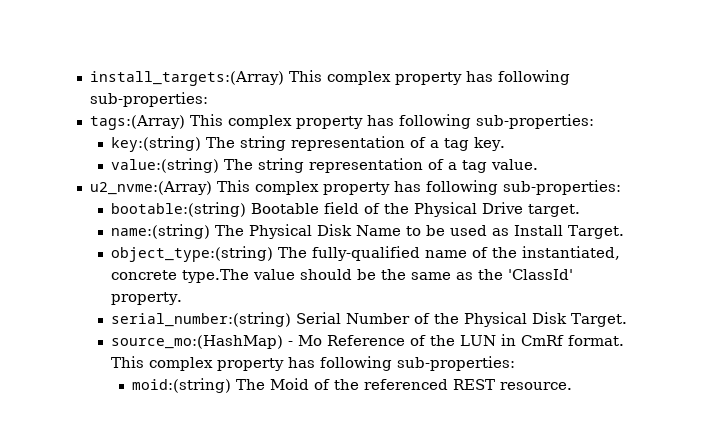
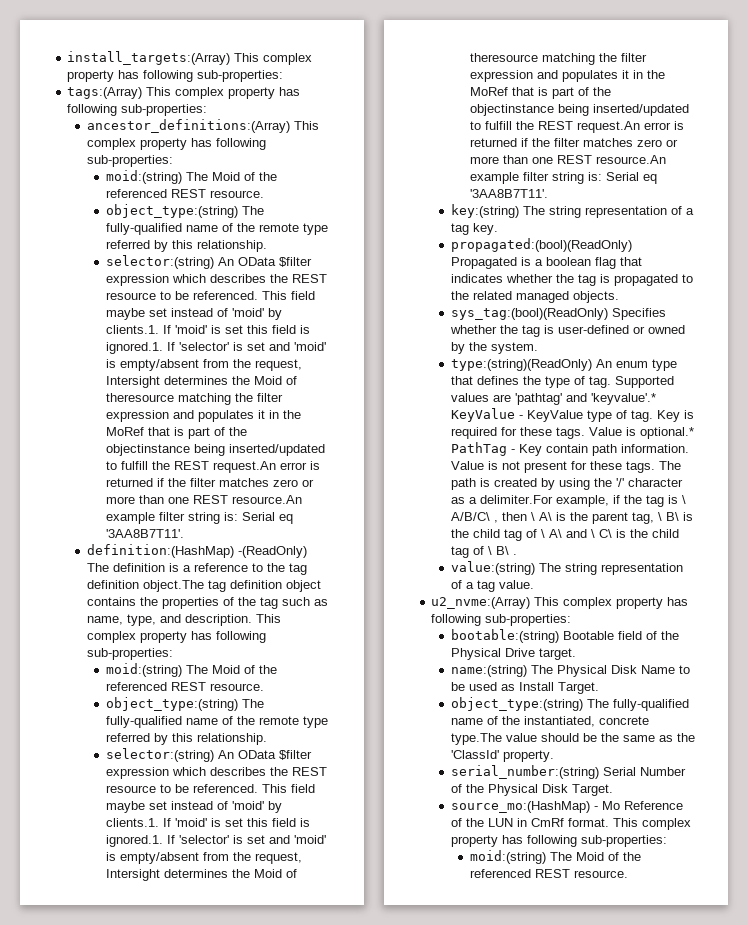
(594, 121) none -> [86,119,319,133] [86,138,266,150] [86,155,173,167] [105,170,277,184] [105,189,264,198] [105,204,264,218] [105,223,328,235] [105,240,267,252] [105,255,312,269] [105,274,327,286] [105,291,315,300] [105,308,282,320] [105,325,310,334] [105,342,326,354] [105,359,302,371] [105,376,297,388] [105,393,283,405] [105,410,301,422] [105,427,247,439] [105,444,325,456] [105,461,320,473] [105,478,314,487] [105,495,302,504] [105,512,293,524] [105,529,184,538] [86,544,307,558] [86,563,307,575] [86,580,321,592] [86,597,328,609] [86,614,281,626] [86,631,266,643] [86,648,173,660] [105,663,277,677] [105,682,264,691] [105,697,264,711] [105,716,328,728] [105,733,267,745] [105,748,312,762] [105,767,327,779] [105,784,315,793] [105,801,282,813] [105,818,310,827] [105,835,326,847] [105,852,302,864] [105,869,297,881] [469,53,647,65] [469,70,665,82] [469,87,611,99] [469,104,689,116] [469,121,684,133] [469,138,678,147] [469,155,666,164] [469,172,657,184] [469,189,548,198] // ancestor_definitions:(Array) This complex property has following sub-properties: // moid:(string) The Moid of the referenced REST resource. // object_type:(string) The fully-qualified name of the remote type referred by this relationship. // selector:(string) An OData $filter expression which describes the REST resource to be referenced. This field maybe set instead of 'moid' by clients.1. If 'moid' is set this field is ignored.1. If 'selector' is set and 'moid' is empty/absent from the request, Intersight determines the Moid of theresource matching the filter expression and populates it in the MoRef that is part of the objectinstance being inserted/updated to fulfill the REST request.An error is returned if the filter matches zero or more than one REST resource.An example filter string is: Serial eq '3AA8B7T11'. // definition:(HashMap) -(ReadOnly) The definition is a reference to the tag definition object.The tag definition object contains the properties of the tag such as name, type, and description. This complex property has following sub-properties: // moid:(string) The Moid of the referenced REST resource. // object_type:(string) The fully-qualified name of the remote type referred by this relationship. // selector:(string) An OData $filter expression which describes the REST resource to be referenced. This field maybe set instead of 'moid' by clients.1. If 'moid' is set this field is ignored.1. If 'selector' is set and 'moid' is empty/absent from the request, Intersight determines the Moid of theresource matching the filter expression and populates it in the MoRef that is part of the objectinstance being inserted/updated to fulfill the REST request.An error is returned if the filter matches zero or more than one REST resource.An example filter string is: Serial eq '3AA8B7T11'.
(505, 144) none -> [450,238,632,252] [450,257,642,269] [450,274,693,286] [450,291,619,303] [450,308,666,320] [449,325,685,337] [450,342,538,354] [450,359,677,371] [450,376,674,388] [450,393,656,405] [450,408,694,422] [450,427,694,439] [450,442,689,456] [450,461,681,473] [450,478,683,490] [450,495,686,507] [450,512,693,524] [450,529,679,541] [450,546,517,558] // propagated:(bool)(ReadOnly) Propagated is a boolean flag that indicates whether the tag is propagated to the related managed objects. // sys_tag:(bool)(ReadOnly) Specifies whether the tag is user-defined or owned by the system. // type:(string)(ReadOnly) An enum type that defines the type of tag. Supported values are 'pathtag' and 'keyvalue'.* KeyValue - KeyValue type of tag. Key is required for these tags. Value is optional.* PathTag - Key contain path information. Value is not present for these tags. The path is created by using the '/' character as a delimiter.For example, if the tag is \ A/B/C\ , then \ A\ is the parent tag, \ B\ is the child tag of \ A\ and \ C\ is the child tag of \ B\ .

